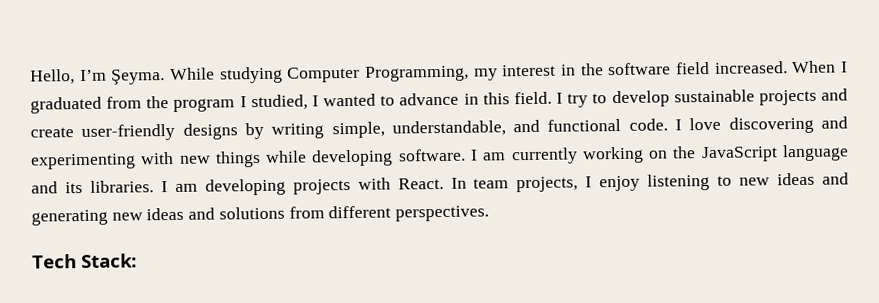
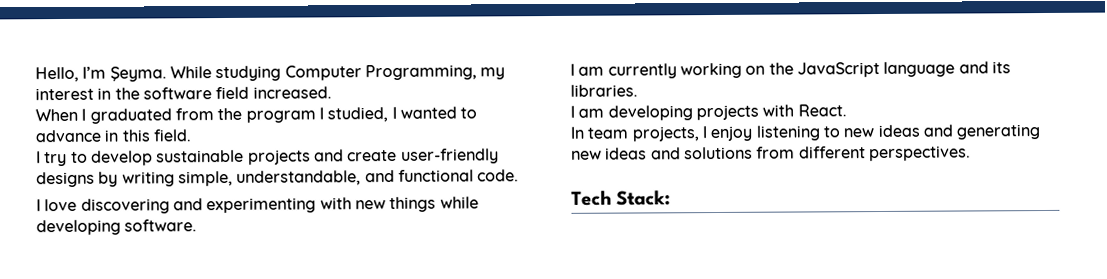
(788, 67) none -> (332, 92) //
(552, 98) none -> (192, 135) //
(668, 124) none -> (520, 175) //
(466, 155) none -> (198, 225) //
(154, 186) none -> (638, 90) //
(444, 183) none -> (847, 110) //

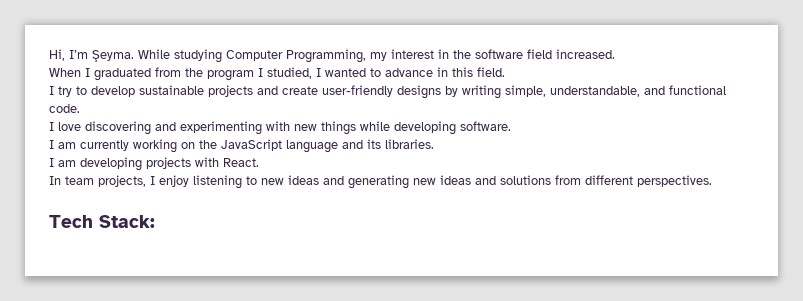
[35,66,79,83] Hello, -> [49,49,65,61] Hi,

